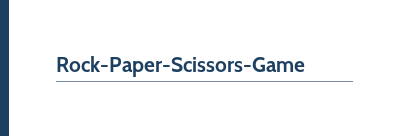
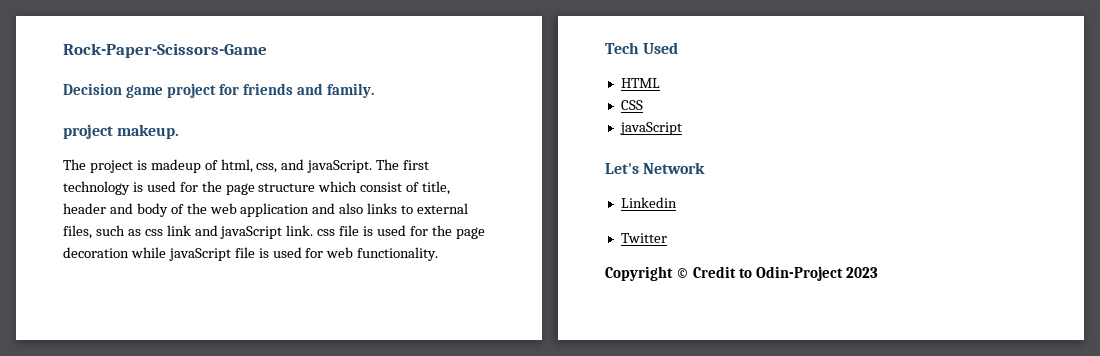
(305, 66) none -> [63,83,375,98] [63,124,180,139] [63,159,430,173] [63,181,451,195] [63,203,469,217] [63,225,485,239] [63,247,439,261] [605,42,679,54] [620,78,660,88] [620,100,643,110] [619,122,682,135] [605,162,706,174] [620,197,677,208] [620,233,667,243] [605,266,878,281] // Decision game project for friends and family. // project makeup. // The project is madeup of html, css, and javaScript. The first technology is used for the page structure which consist of title, header and body of the web application and also links to external files, such as css link and javaScript link. css file is used for the page decoration while javaScript file is used for web functionality. // Tech Used // HTML // CSS // javaScript // Let's Network // Linkedin // Twitter // Copyright © Credit to Odin-Project 2023

